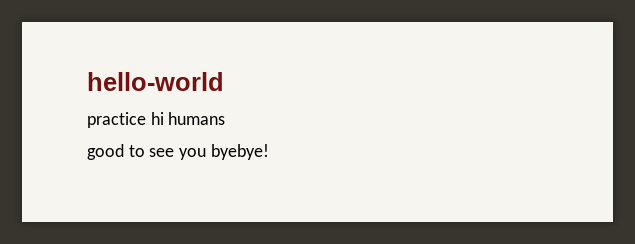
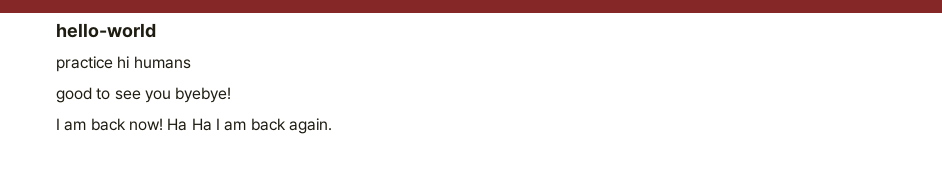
(269, 152) none -> [56,118,332,134] // I am back now! Ha Ha I am back again.

